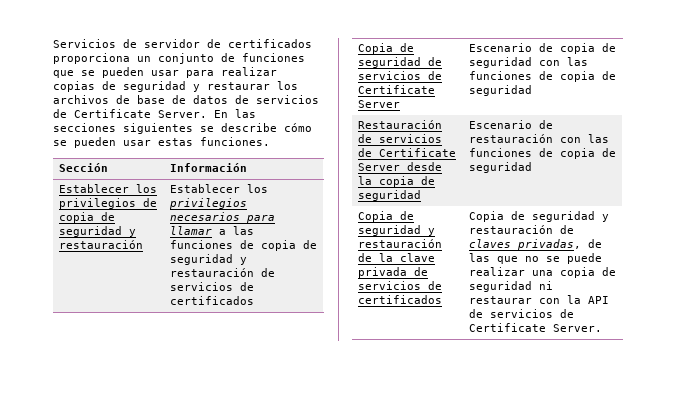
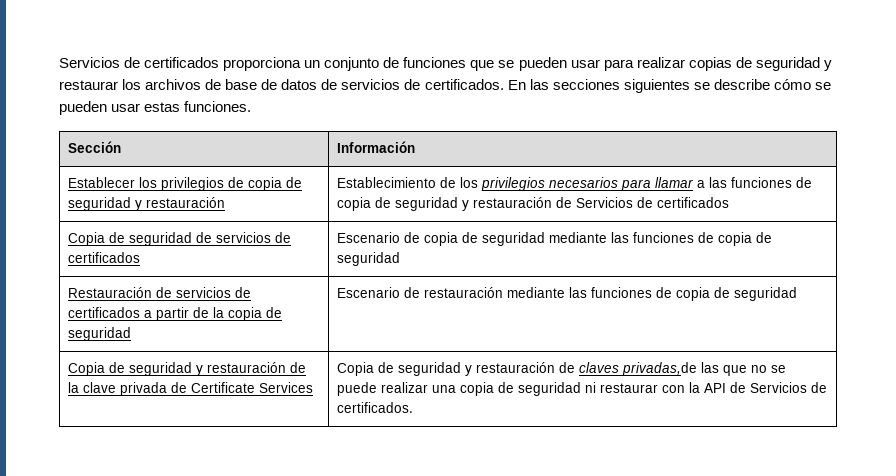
[53,39,221,48] Servicios de servidor de -> [59,57,141,68] Servicios de
[74,109,207,118] Certificate Server. -> [424,79,504,90] certificados.
[169,184,240,193] Establecer -> [336,177,456,188] Establecimiento de
[169,282,233,291] servicios -> [575,197,633,208] Servicios
[357,85,435,94] [357,100,400,108] Certificate Server -> [67,252,140,263] certificados
[538,60,560,66] con -> [548,232,607,243] mediante
[378,148,456,157] [357,162,442,171] Certificate Server desde -> [67,307,209,321] certificados a partir de
[559,137,581,143] con -> [506,287,565,298] mediante
[357,281,442,290] [357,295,442,304] servicios de certificados -> [190,382,313,393] Certificate Services
[516,239,602,250] privadas, de -> [621,362,697,376] privadas,de
[489,309,574,318] [468,323,602,332] servicios de Certificate Server. -> [749,382,827,393] [336,402,413,413] Servicios de certificados.

